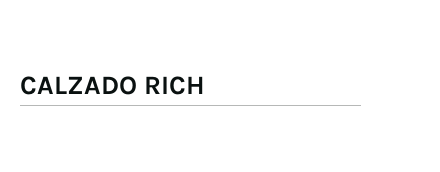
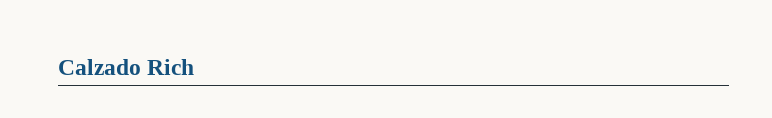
[20,76,206,95] CALZADO RICH -> [58,59,195,75] Calzado Rich

